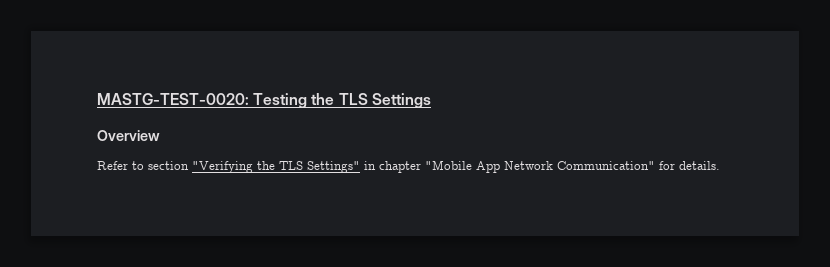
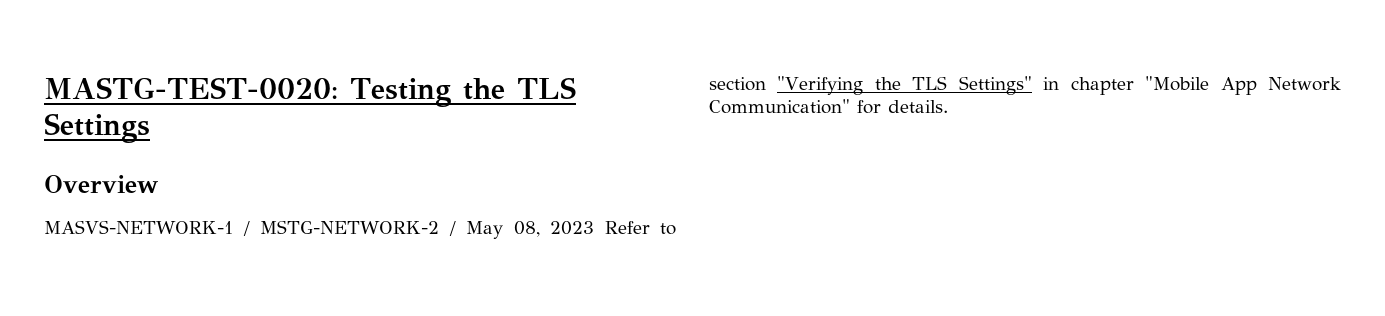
(160, 135) none -> [44,220,594,239] MASVS-NETWORK-1 / MSTG-NETWORK-2 / May 08, 2023

